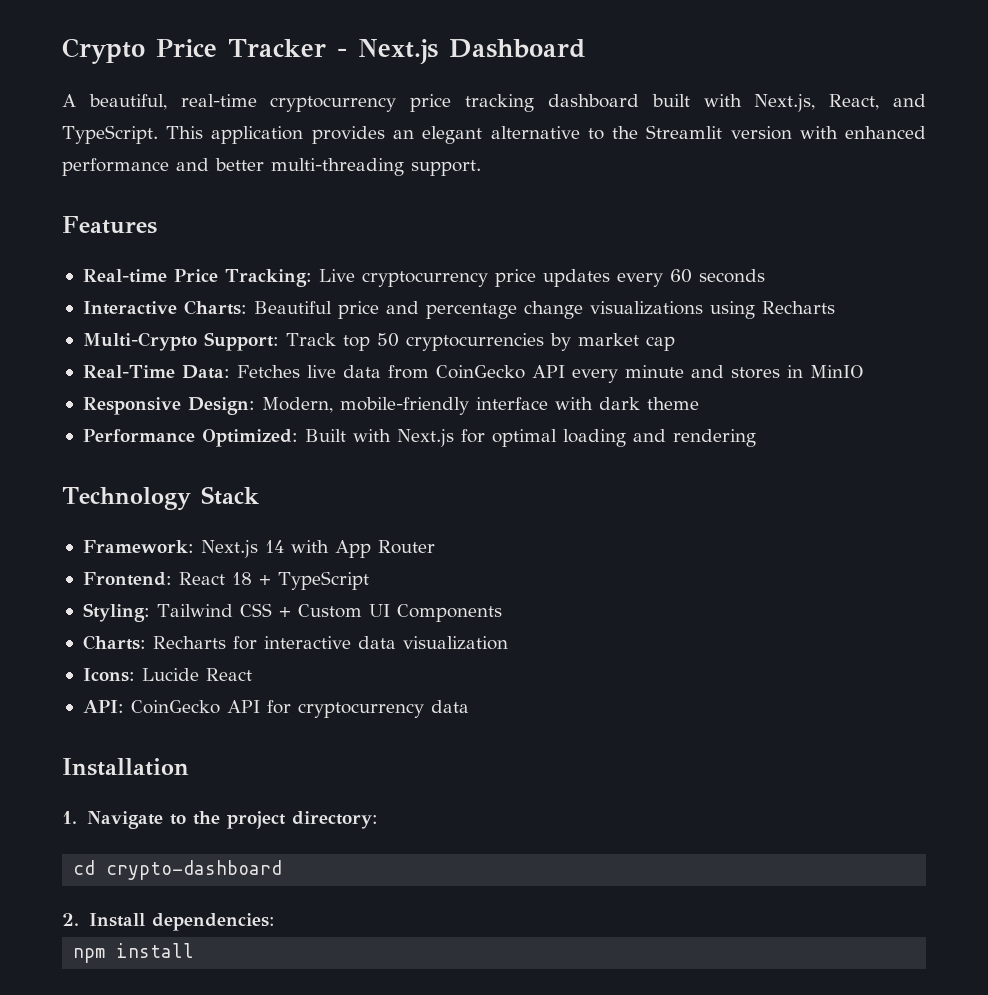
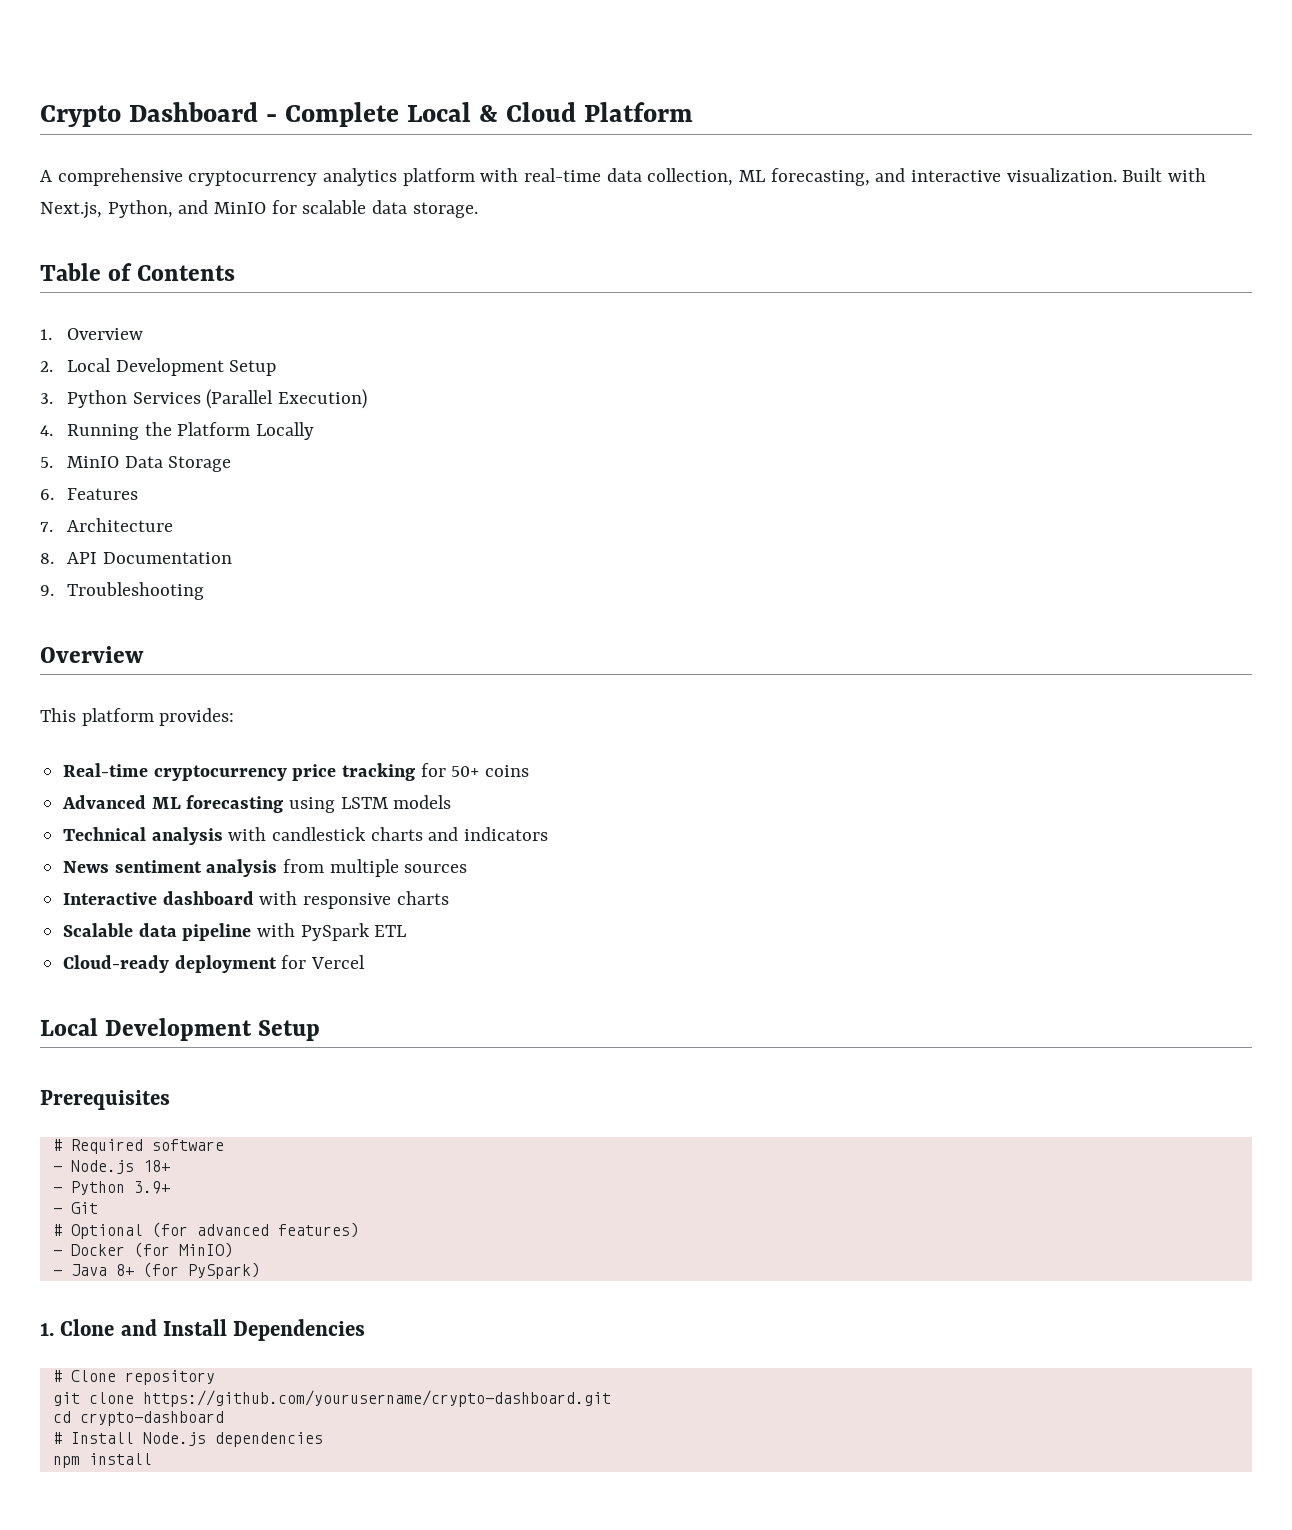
[156,39,585,64] [62,94,927,112] [62,125,927,144] [62,158,481,176] [62,216,157,234] [82,269,765,287] [82,300,835,319] [82,332,675,351] [82,365,864,383] [82,397,699,415] [82,429,756,447] [62,486,259,511] [82,540,435,558] [82,571,369,590] [82,603,502,622] [82,635,508,650] [82,668,252,682] [82,700,469,718] [62,758,189,776] [62,811,378,829] [73,860,283,880] [62,913,275,931] Price Tracker - Next.js Dashboard // A beautiful, real-time cryptocurrency price tracking dashboard built with Next.js, React, and TypeScript. This application provides an elegant alternative to the Streamlit version with enhanced performance and better multi-threading support. // Features // Real-time Price Tracking: Live cryptocurrency price updates every 60 seconds // Interactive Charts: Beautiful price and percentage change visualizations using Recharts // Multi-Crypto Support: Track top 50 cryptocurrencies by market cap // Real-Time Data: Fetches live data from CoinGecko API every minute and stores in MinIO // Responsive Design: Modern, mobile-friendly interface with dark theme // Performance Optimized: Built with Next.js for optimal loading and rendering // Technology Stack // Framework: Next.js 14 with App Router // Frontend: React 18 + TypeScript // Styling: Tailwind CSS + Custom UI Components // Charts: Recharts for interactive data visualization // Icons: Lucide React // API: CoinGecko API for cryptocurrency data // Installation // 1. Navigate to the project directory: // cd crypto-dashboard // 2. Install dependencies: -> [128,102,693,127] [40,168,1207,186] [40,200,478,219] [40,263,236,281] [40,328,143,340] [40,358,277,376] [40,389,367,409] [40,422,314,440] [40,456,232,472] [40,488,138,500] [40,518,173,532] [40,552,232,564] [40,582,204,600] [40,646,144,663] [40,708,235,726] [63,763,530,781] [62,795,452,813] [63,827,549,845] [63,859,468,877] [63,891,449,909] [63,923,407,941] [63,955,366,973] [40,1018,321,1041] [40,1090,170,1110] [52,1139,224,1154] [52,1160,170,1174] [52,1181,170,1195] [52,1202,98,1214] [52,1222,359,1239] [52,1242,233,1258] [52,1262,260,1279] [40,1319,366,1341] [52,1370,215,1385] [52,1390,611,1407] [52,1411,224,1426] [52,1432,323,1447] Dashboard - Complete Local & Cloud Platform // A comprehensive cryptocurrency analytics platform with real-time data collection, ML forecasting, and interactive visualization. Built with Next.js, Python, and MinIO for scalable data storage. // Table of Contents // 1. Overview // 2. Local Development Setup // 3. Python Services (Parallel Execution) // 4. Running the Platform Locally // 5. MinIO Data Storage // 6. Features // 7. Architecture // 8. API Documentation // 9. Troubleshooting // Overview // This platform provides: // Real-time cryptocurrency price tracking for 50+ coins // Advanced ML forecasting using LSTM models // Technical analysis with candlestick charts and indicators // News sentiment analysis from multiple sources // Interactive dashboard with responsive charts // Scalable data pipeline with PySpark ETL // Cloud-ready deployment for Vercel // Local Development Setup // Prerequisites // # Required software // - Node.js 18+ // - Python 3.9+ // - Git // # Optional (for advanced features) // - Docker (for MinIO) // - Java 8+ (for PySpark) // 1. Clone and Install Dependencies // # Clone repository // git clone https://github.com/yourusername/crypto-dashboard.git // cd crypto-dashboard // # Install Node.js dependencies

